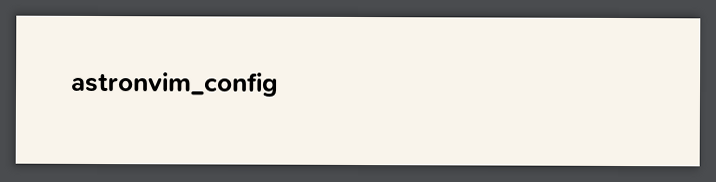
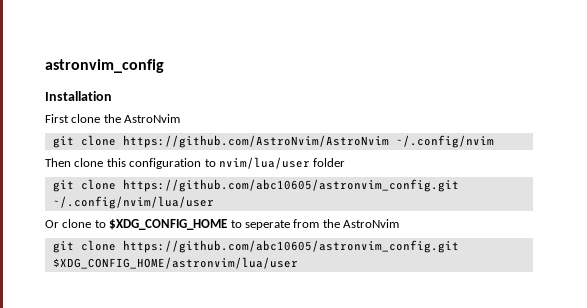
(279, 84) none -> [45,91,112,101] [45,114,181,123] [52,135,494,148] [45,157,346,169] [52,179,459,192] [52,196,214,209] [45,219,399,230] [52,240,459,253] [52,257,298,269] // Installation // First clone the AstroNvim // git clone https://github.com/AstroNvim/AstroNvim ~/.config/nvim // Then clone this configuration to nvim/lua/user folder // git clone https://github.com/abc10605/astronvim_config.git ~/.config/nvim/lua/user // Or clone to $XDG_CONFIG_HOME to seperate from the AstroNvim // git clone https://github.com/abc10605/astronvim_config.git $XDG_CONFIG_HOME/astronvim/lua/user

